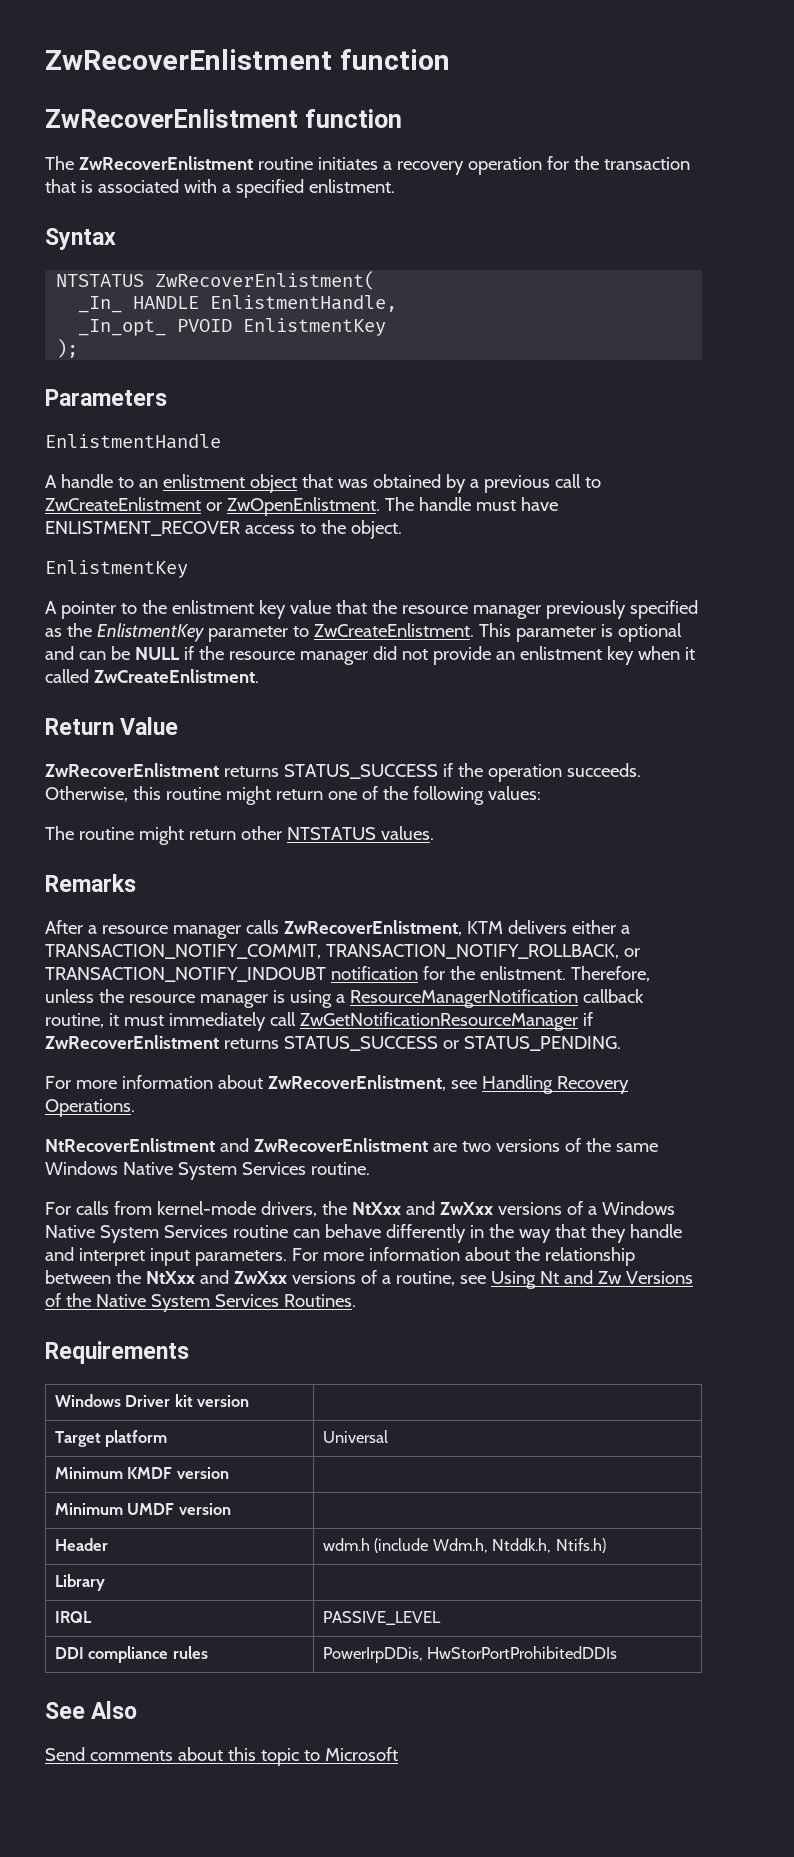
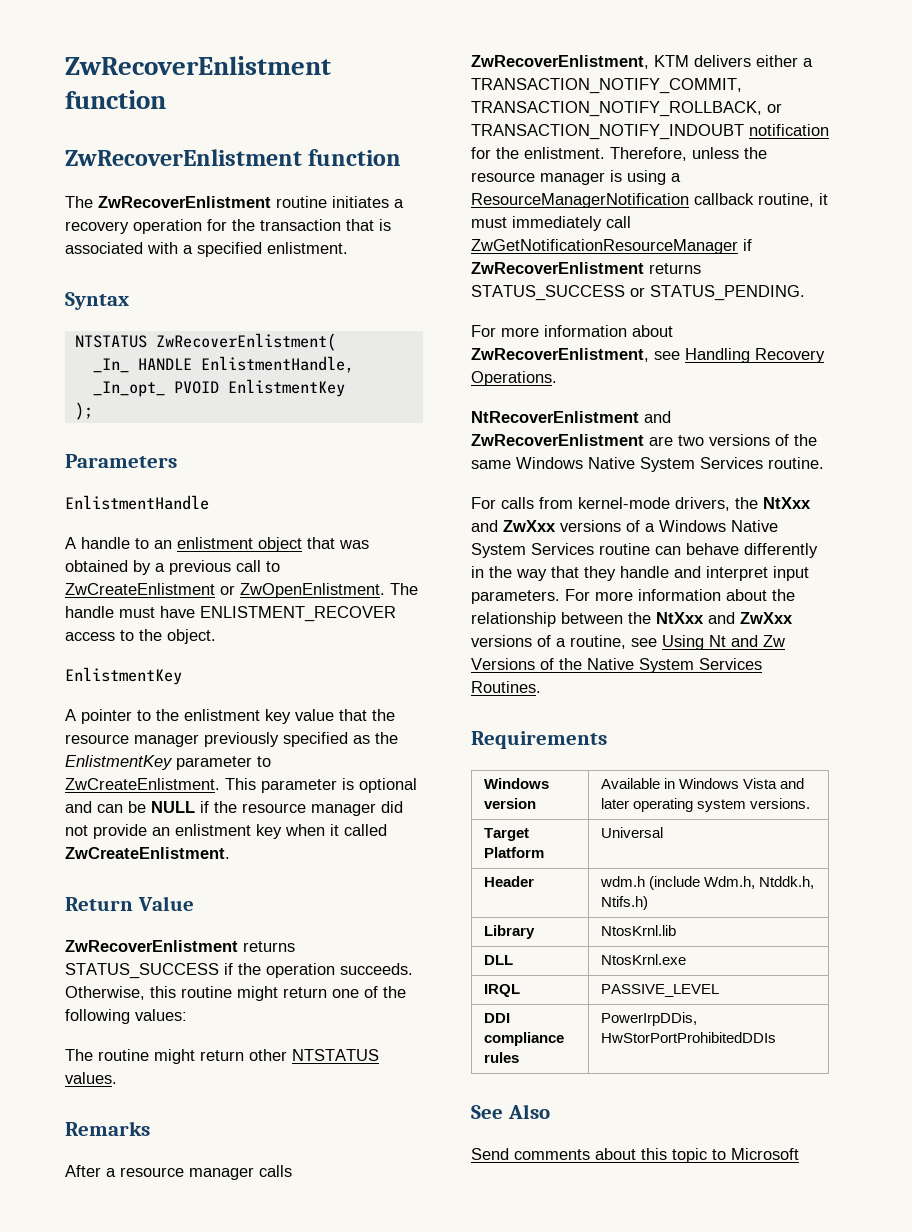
[125,1394,250,1407] Driver kit version | -> [483,798,536,809] [600,778,805,789] [600,798,811,812] version | Available in Windows Vista and later operating system versions.
[105,1430,168,1447] platform -> [483,847,544,858] Platform
[54,1467,229,1479] [54,1503,231,1515] // Minimum KMDF version | // Minimum UMDF version | -> (663, 832) none
(105, 1582) none -> [600,925,676,936] [483,955,513,965] [600,954,686,965] NtosKrnl.lib // DLL | NtosKrnl.exe

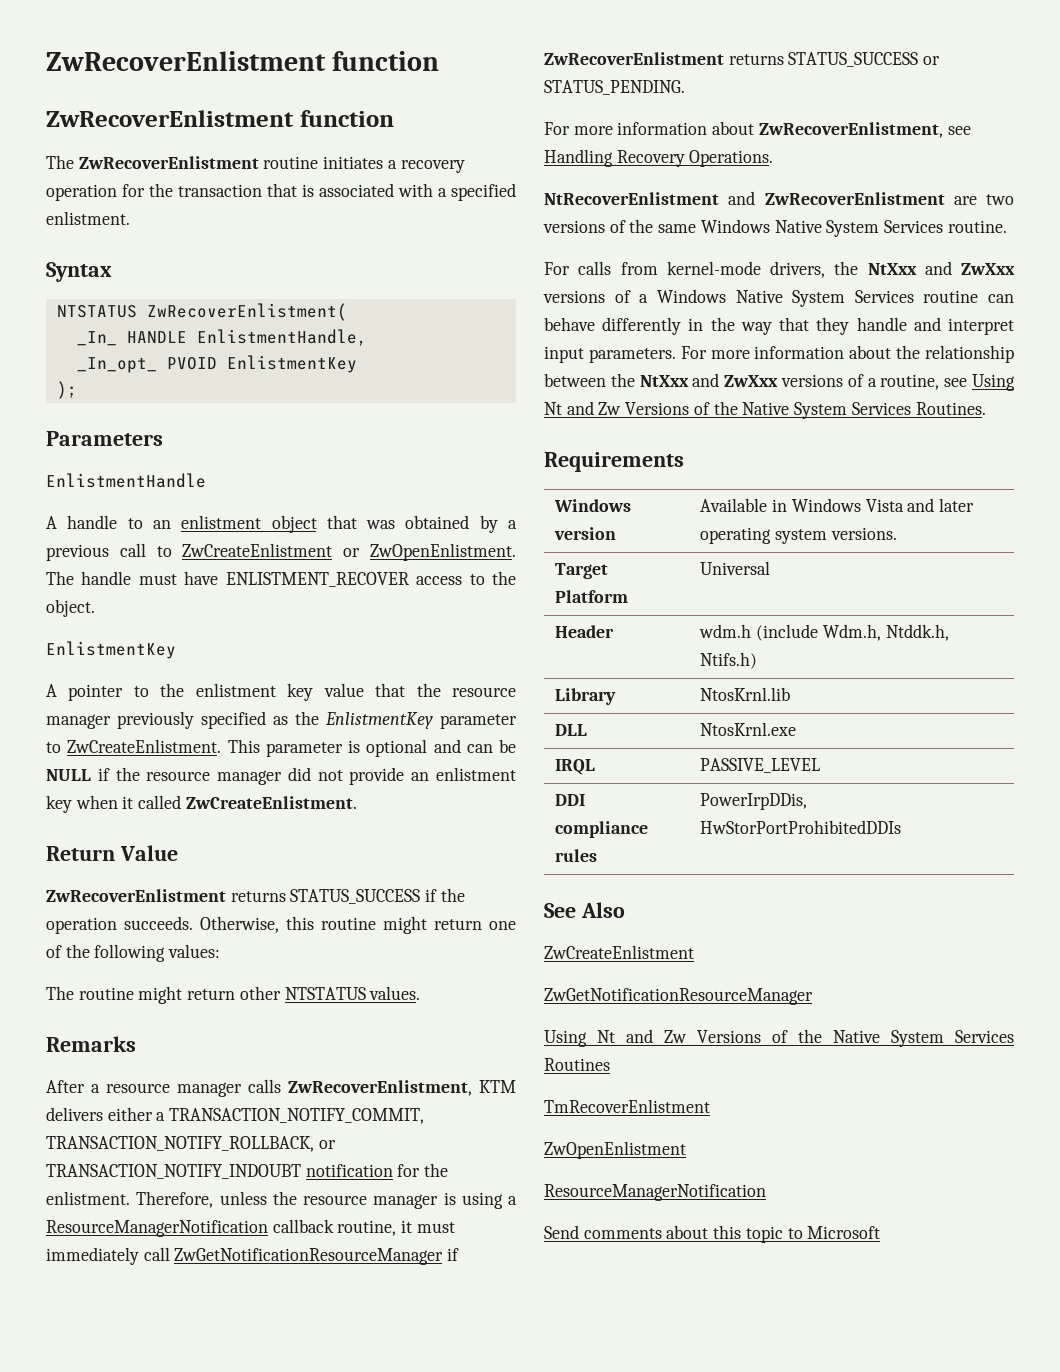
(550, 1111) none -> [544,945,694,959] [544,988,813,1005] [544,1029,1014,1047] [544,1058,610,1071] [544,1099,710,1113] [544,1141,686,1159] [544,1184,766,1201] // ZwCreateEnlistment // ZwGetNotificationResourceManager // Using Nt and Zw Versions of the Native System Services Routines // TmRecoverEnlistment // ZwOpenEnlistment // ResourceManagerNotification

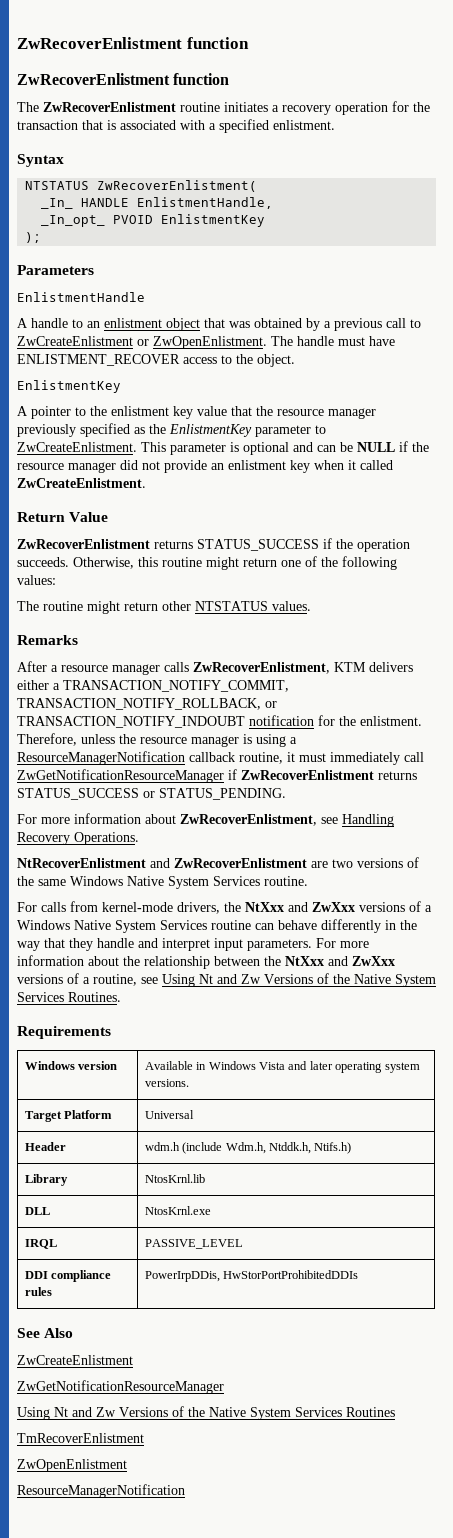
[544,1225,881,1243] // Send comments about this topic to Microsoft -> (185, 1491) none

